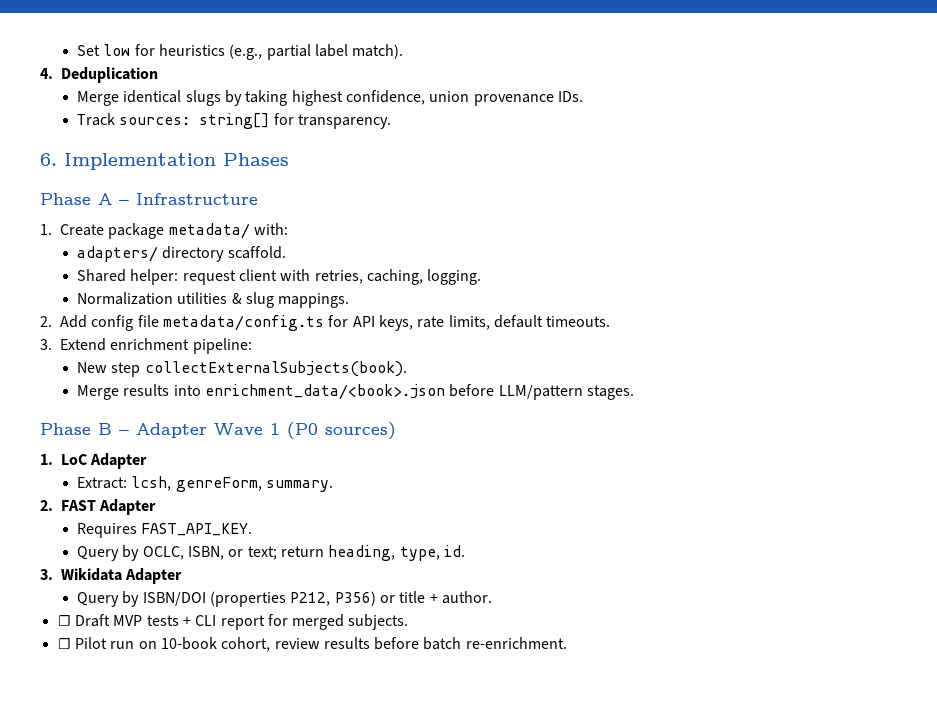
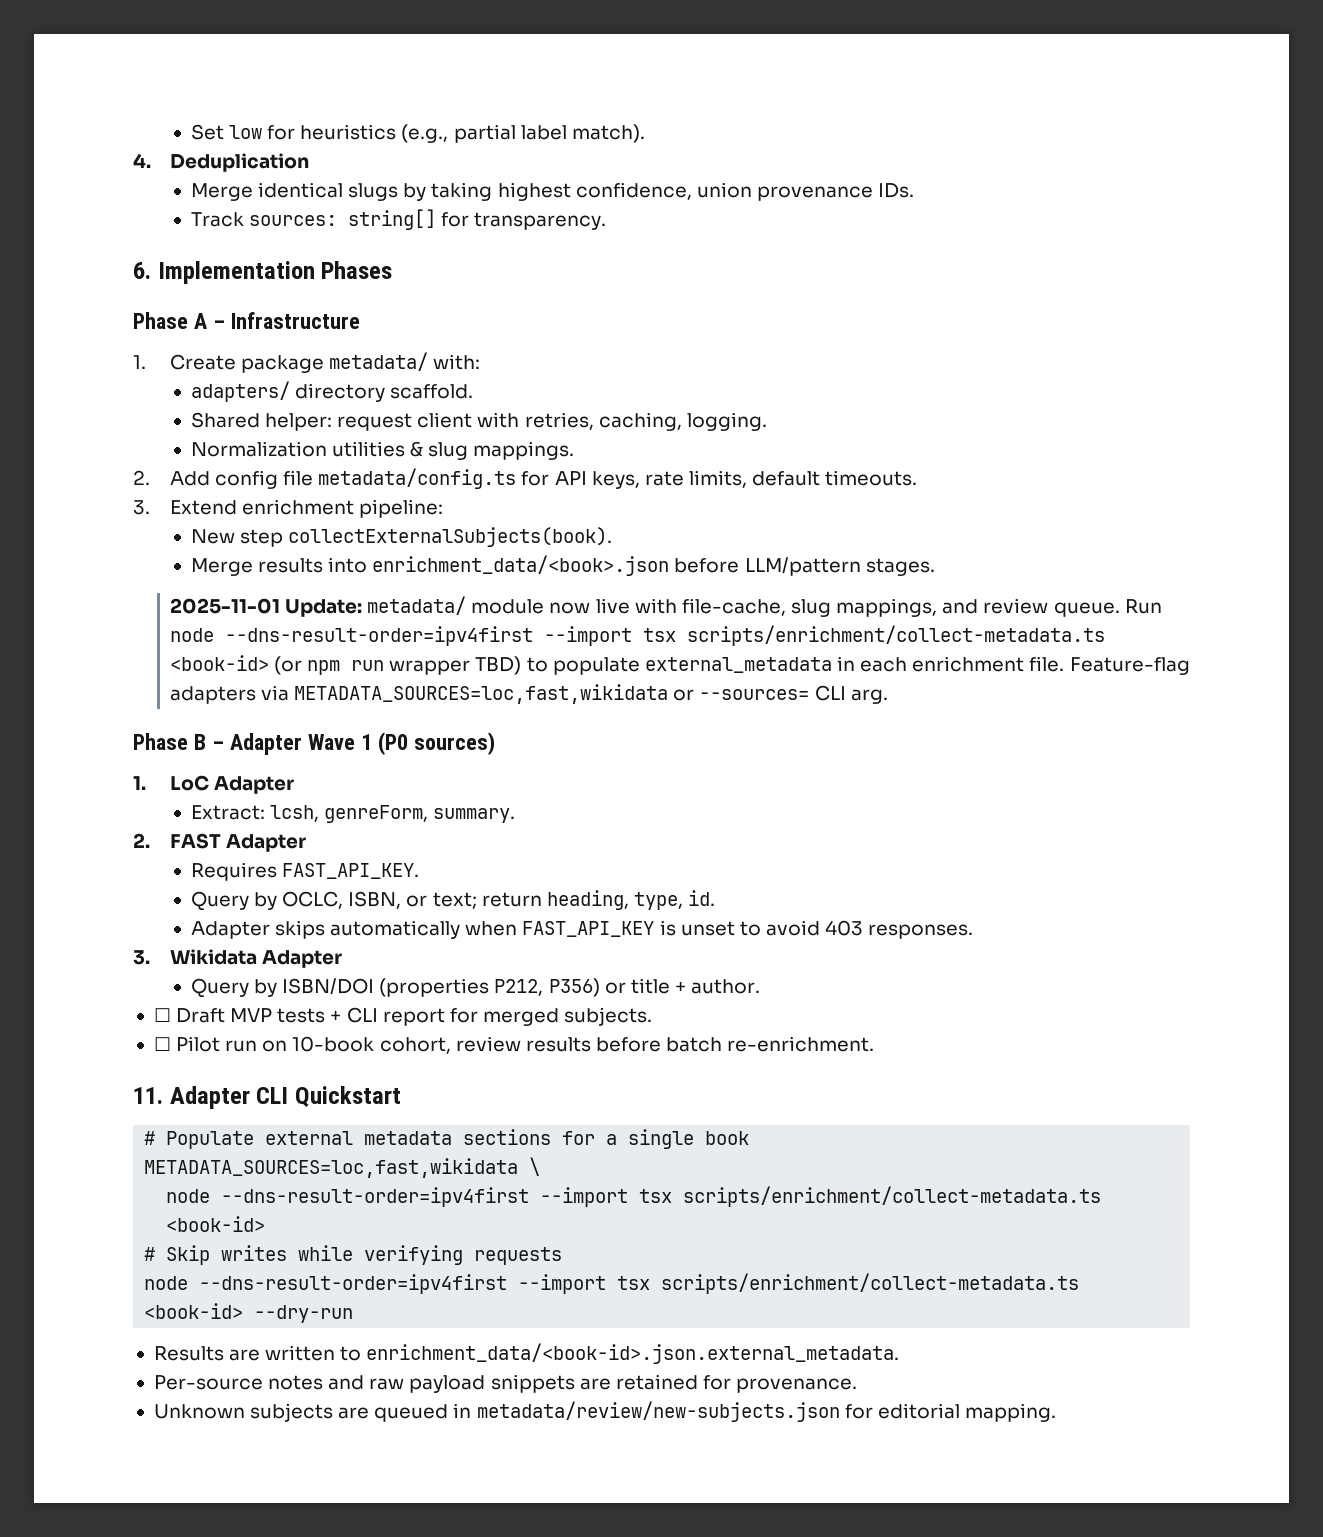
(634, 392) none -> [169,596,1162,617] [169,625,1105,646] [169,655,1190,675] [169,684,888,704] // 2025-11-01 Update: metadata/ module now live with file-cache, slug mappings, and review queue. Run node --dns-result-order=ipv4first --import tsx scripts/enrichment/collect-metadata.ts <book-id> (or npm run wrapper TBD) to populate external_metadata in each enrichment file. Feature-flag adapters via METADATA_SOURCES=loc,fast,wikidata or --sources= CLI arg.
(465, 551) none -> [190,920,974,939] // Adapter skips automatically when FAST_API_KEY is unset to avoid 403 responses.
(567, 643) none -> [133,1086,401,1109] [144,1129,750,1149] [144,1157,541,1178] [166,1186,1102,1207] [166,1216,266,1232] [144,1245,563,1265] [144,1273,1080,1294] [144,1303,354,1323] [153,1343,900,1364] [153,1374,858,1393] [153,1401,1056,1422] // 11. Adapter CLI Quickstart // # Populate external metadata sections for a single book // METADATA_SOURCES=loc,fast,wikidata \ // node --dns-result-order=ipv4first --import tsx scripts/enrichment/collect-metadata.ts <book-id> // # Skip writes while verifying requests // node --dns-result-order=ipv4first --import tsx scripts/enrichment/collect-metadata.ts <book-id> --dry-run // Results are written to enrichment_data/<book-id>.json.external_metadata. // Per-source notes and raw payload snippets are retained for provenance. // Unknown subjects are queued in metadata/review/new-subjects.json for editorial mapping.

